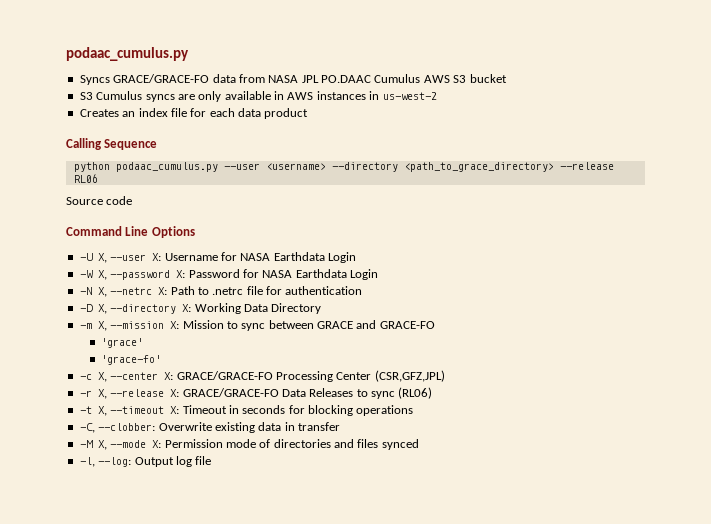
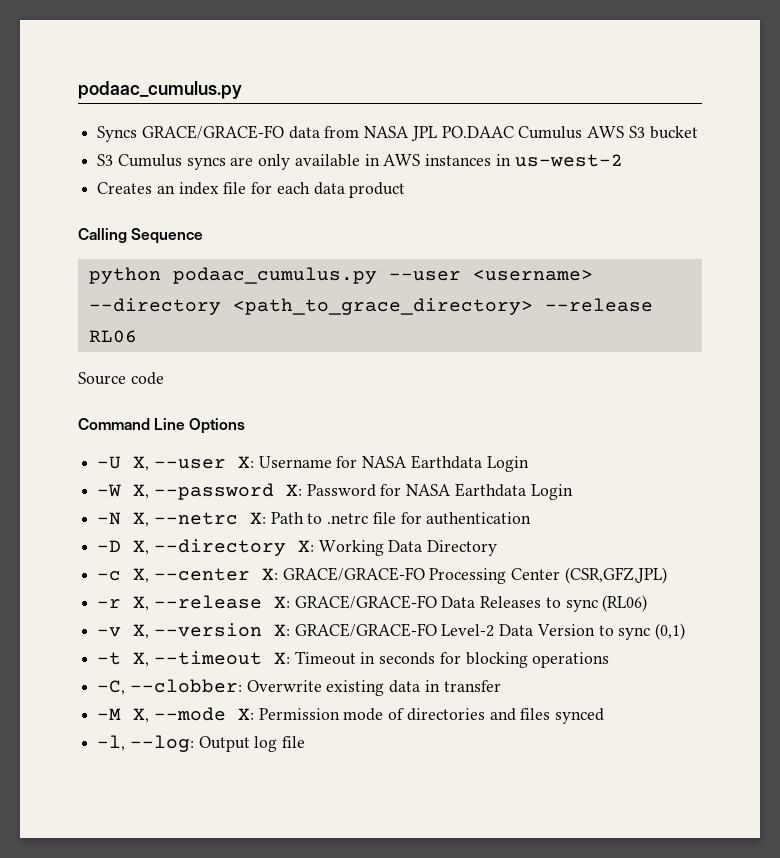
[79,320,435,331] [101,338,144,348] [101,355,162,365] // -m X, --mission X: Mission to sync between GRACE and GRACE-FO // 'grace' // 'grace-fo' -> (498, 548) none
(433, 393) none -> [97,623,686,640] // -v X, --version X: GRACE/GRACE-FO Level-2 Data Version to sync (0,1)

